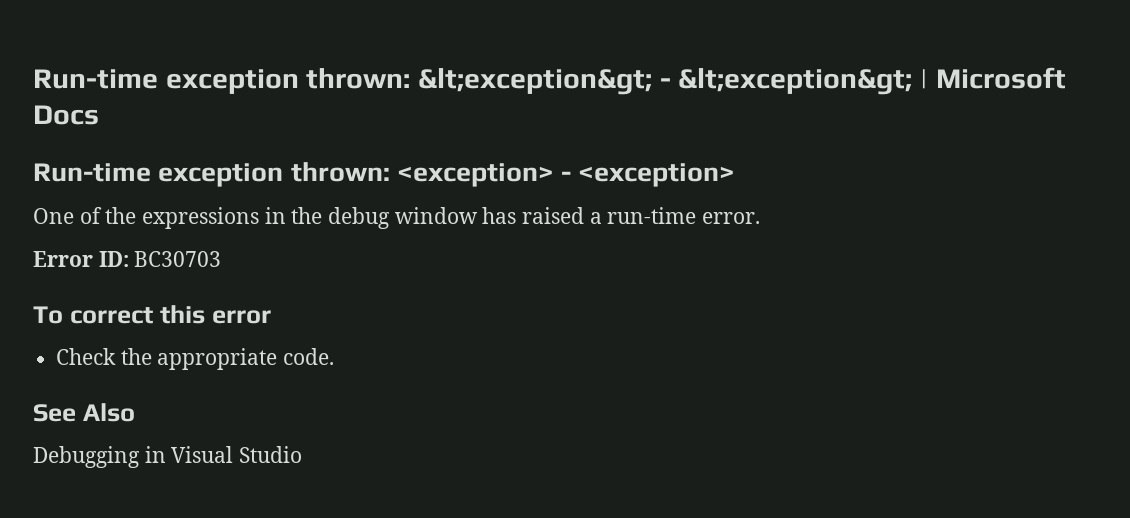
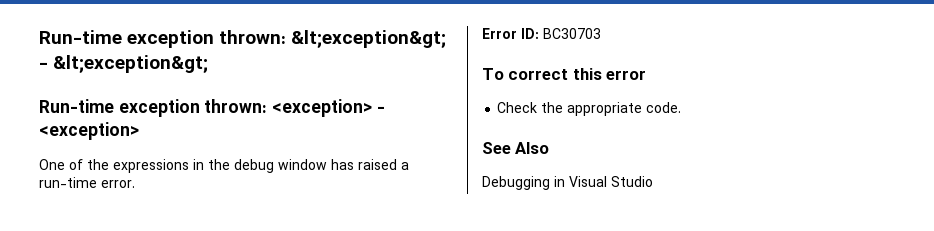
[920,67,1066,89] [33,105,99,125] | Microsoft Docs -> (209, 64) none

